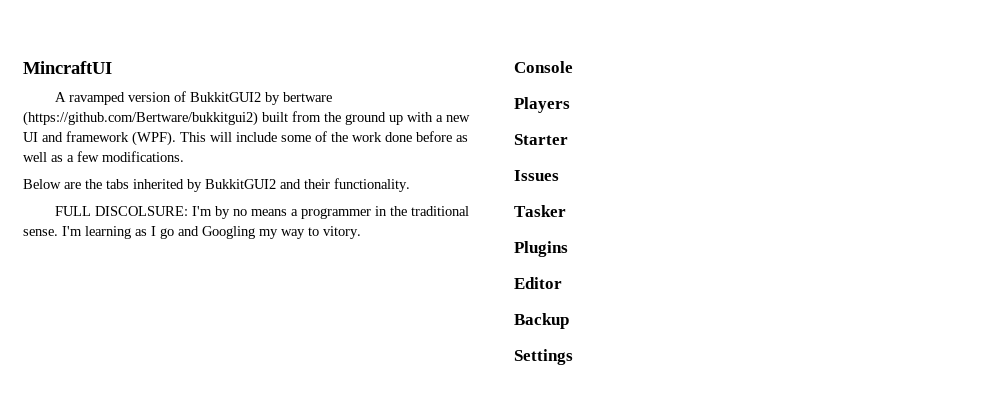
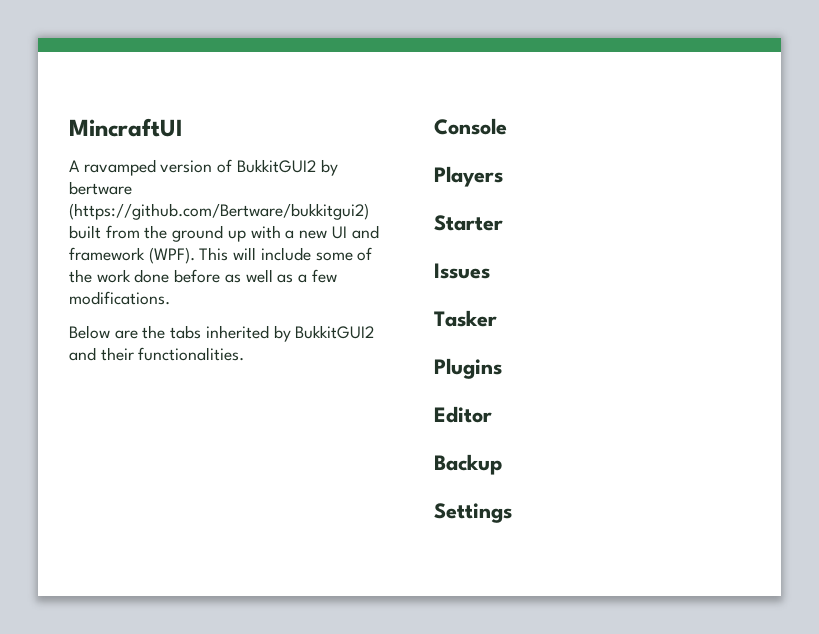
[334,178,410,192] [54,206,469,219] [23,226,361,239] functionality. // FULL DISCOLSURE: I'm by no means a programmer in the traditional sense. I'm learning as I go and Googling my way to vitory. -> [138,347,245,361] functionalities.

